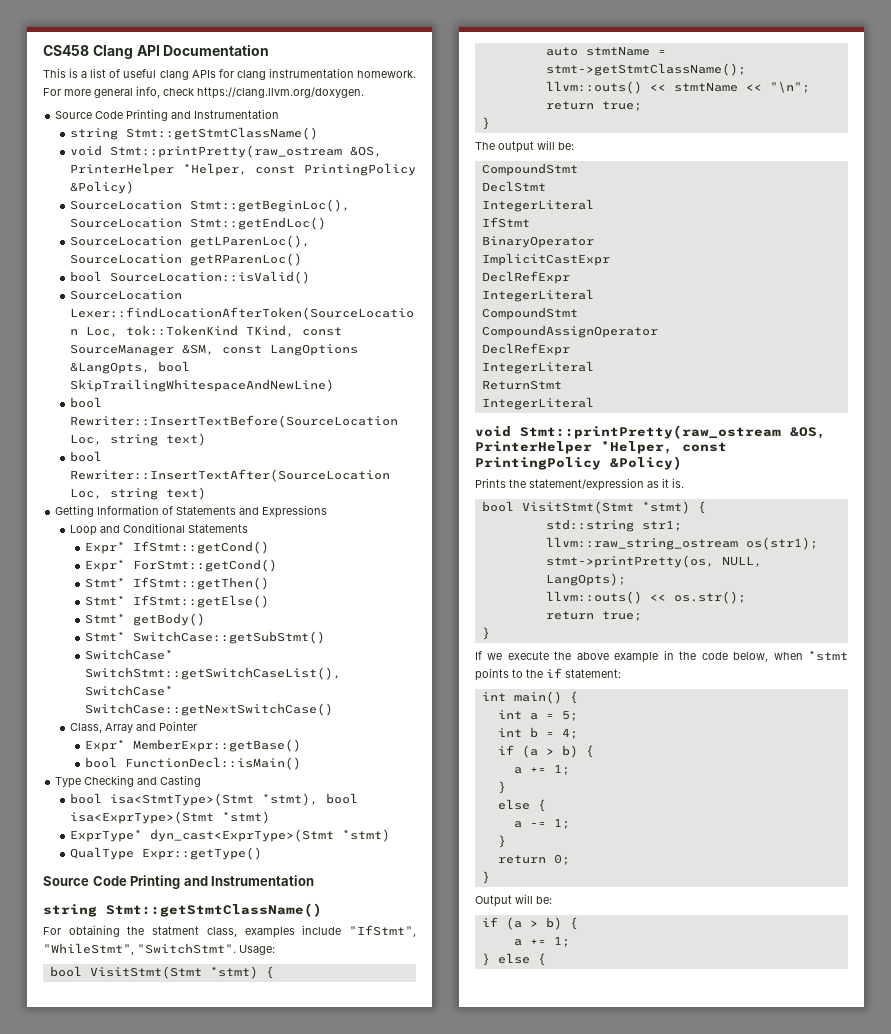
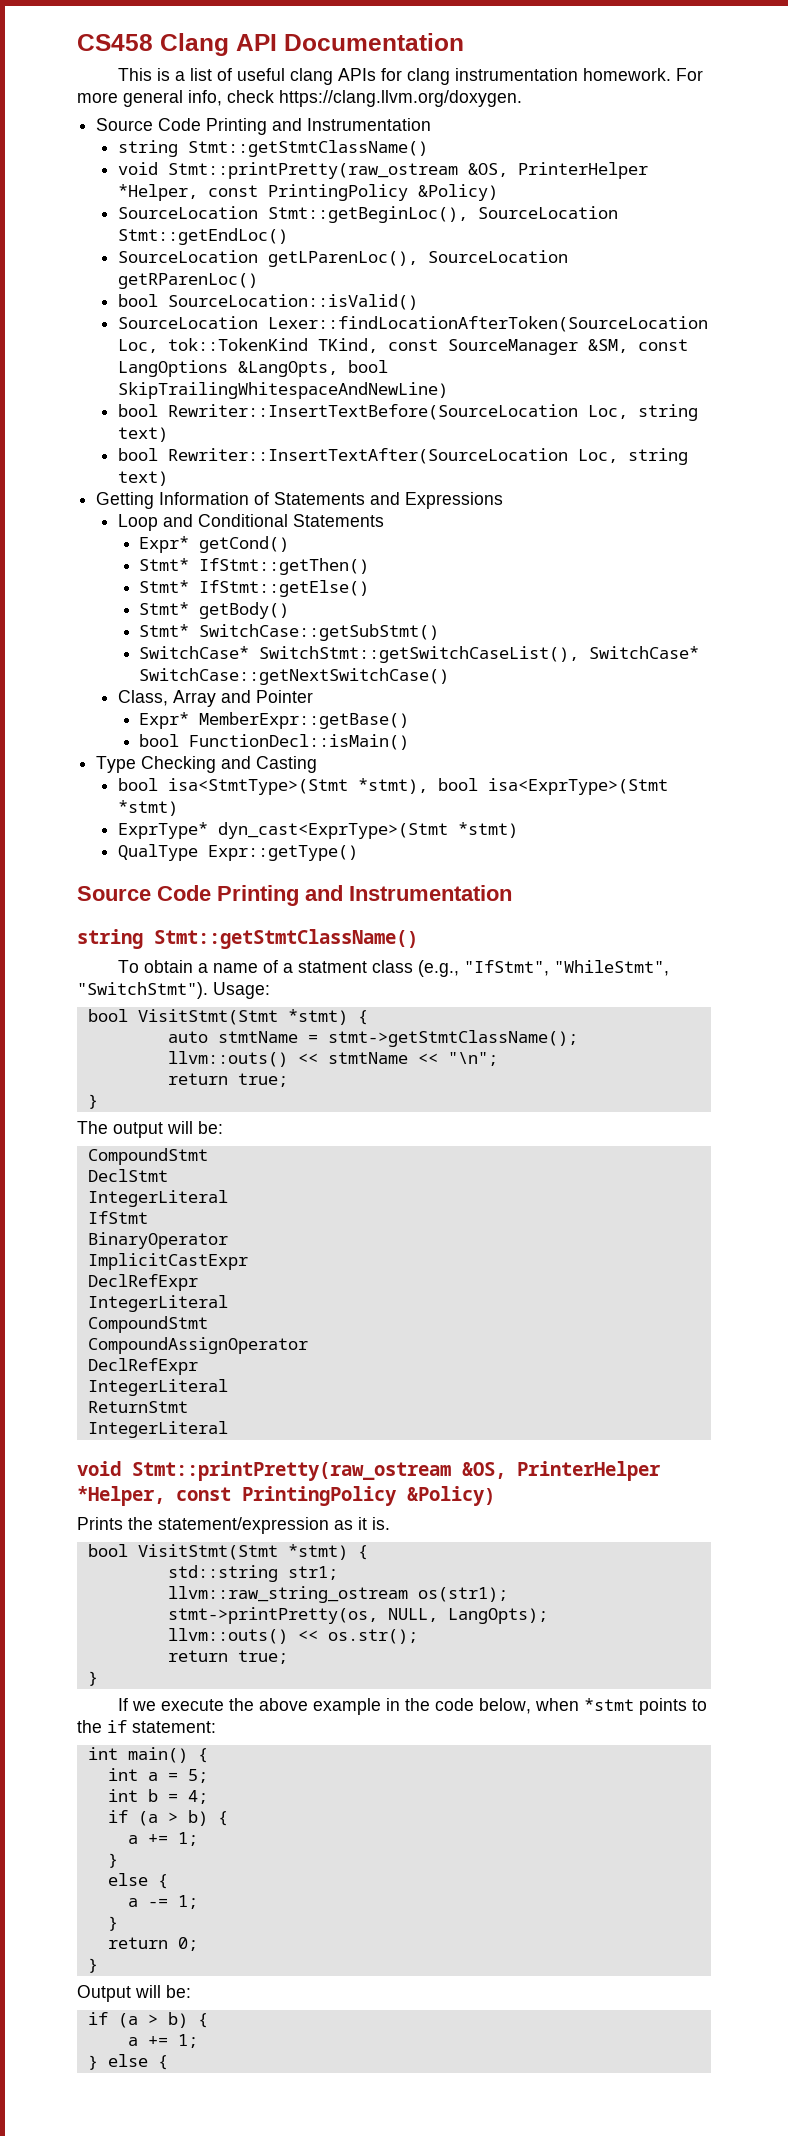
[133,541,270,554] [85,559,278,572] IfStmt::getCond() // Expr* ForStmt::getCond() -> [199,536,290,553] getCond()
[43,925,342,938] For obtaining the statment class, examples include -> [118,960,460,977] To obtain a name of a statment class (e.g.,
[137,943,236,954] "SwitchStmt". -> [77,982,208,999] "SwitchStmt").

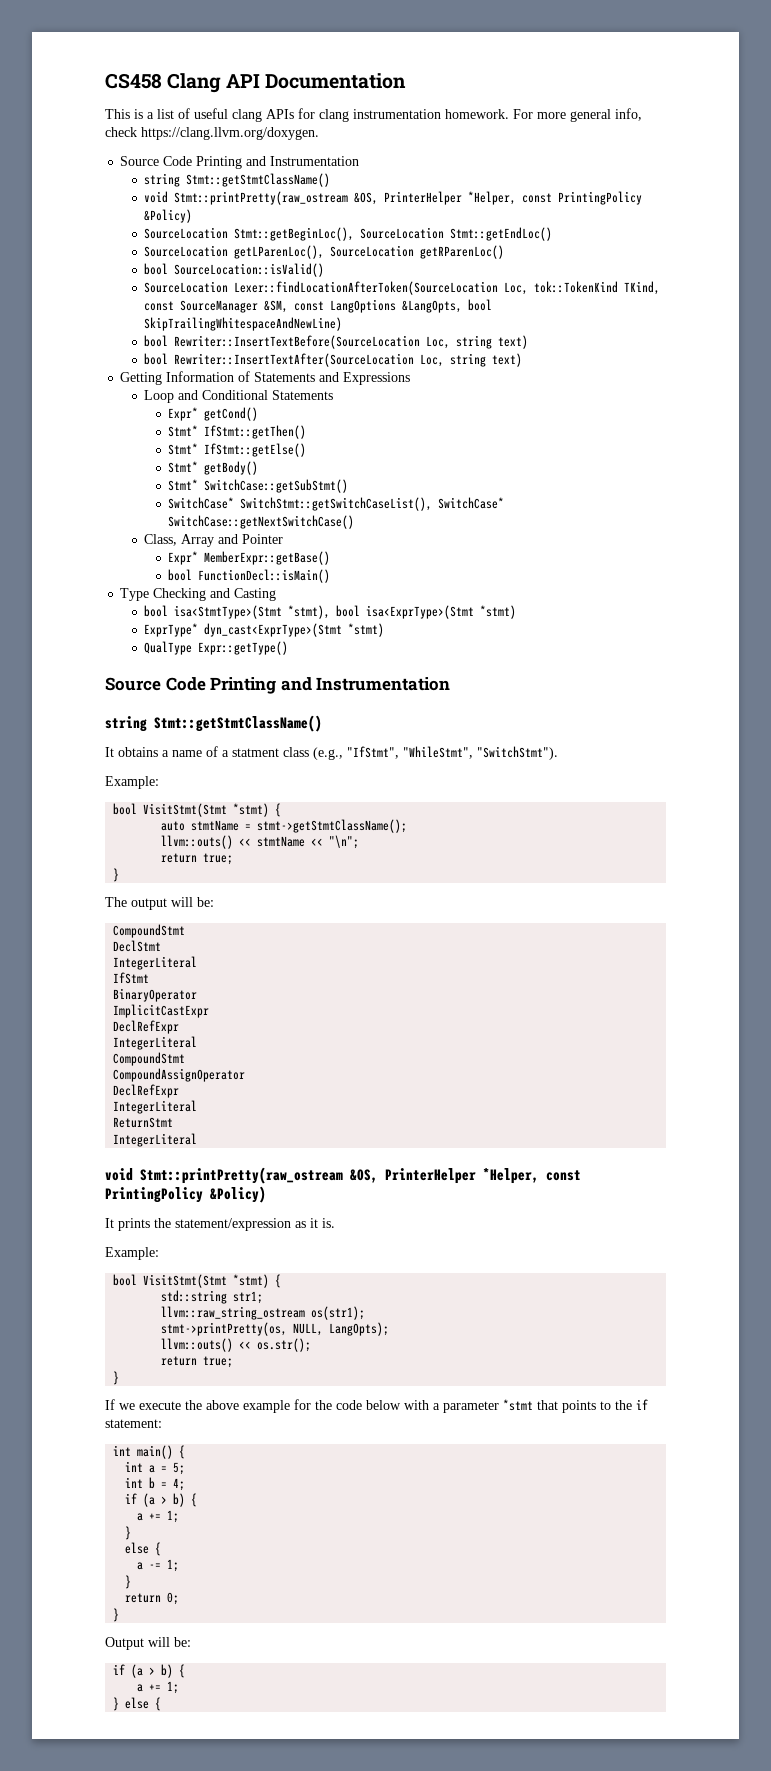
[118,960,194,973] To obtain -> [105,747,158,757] It obtains
[213,982,270,999] Usage: -> [105,776,159,789] // Example:
[77,1517,123,1530] Prints -> [105,1218,150,1231] It prints
(390, 1523) none -> [105,1247,159,1260] // Example:
[386,1698,401,1711] in -> [294,1399,311,1410] for
[479,1698,635,1714] below, when *stmt -> [366,1399,558,1413] below with a parameter *stmt that

